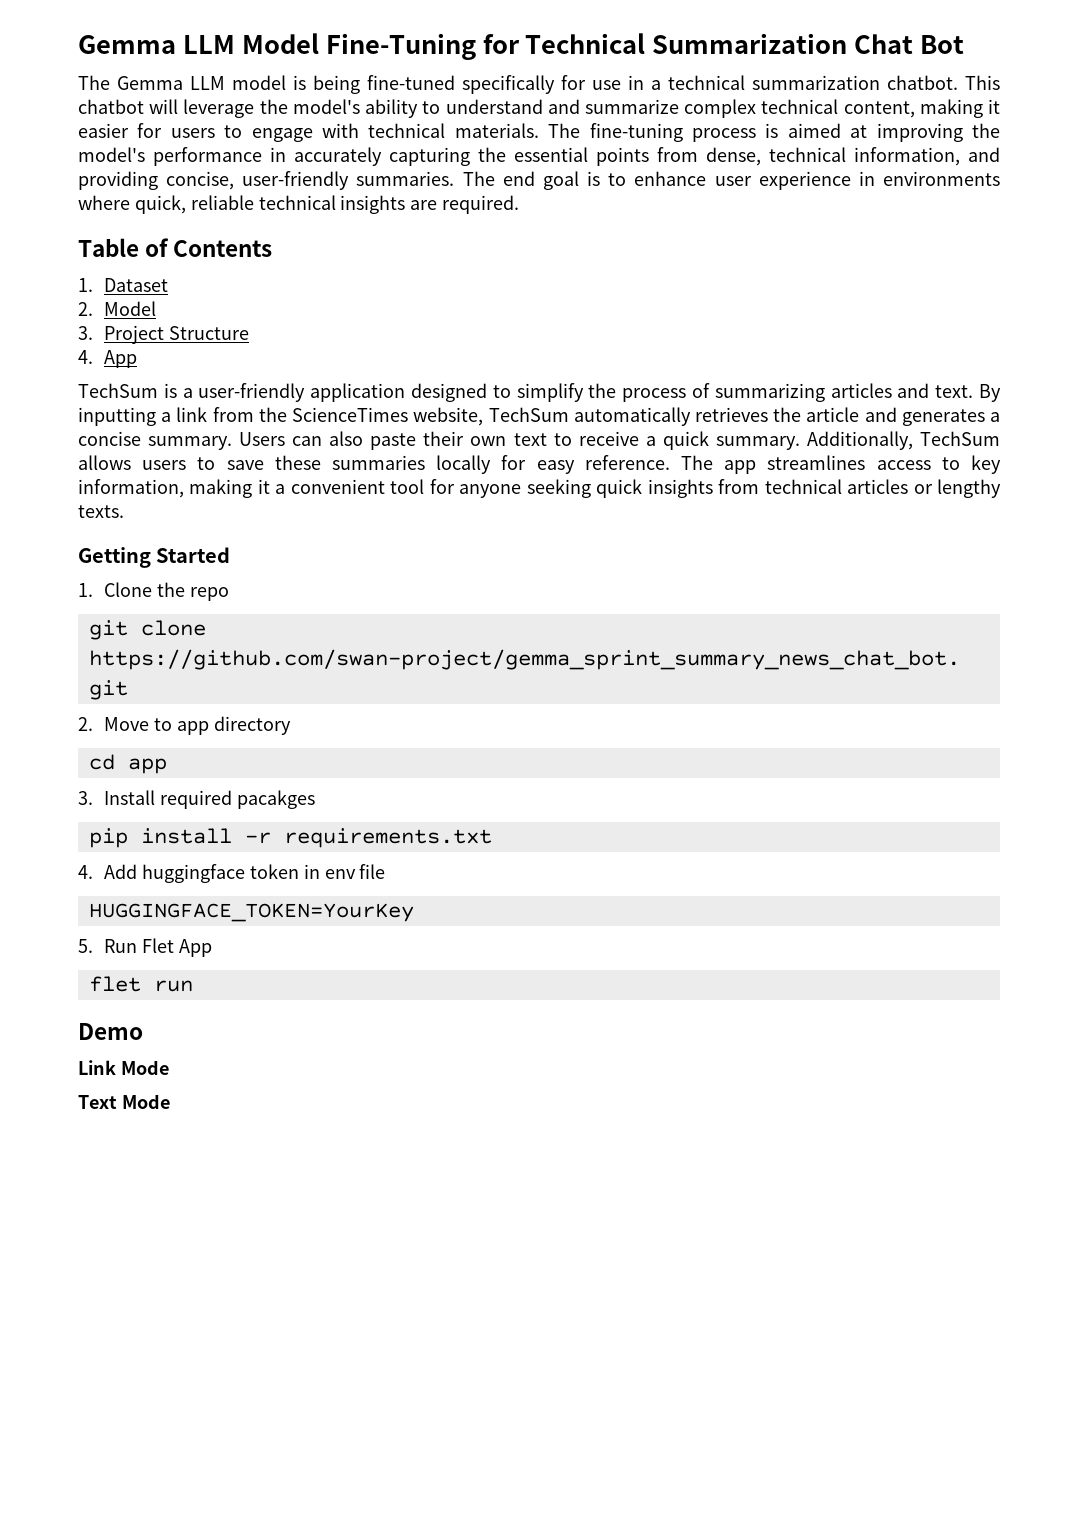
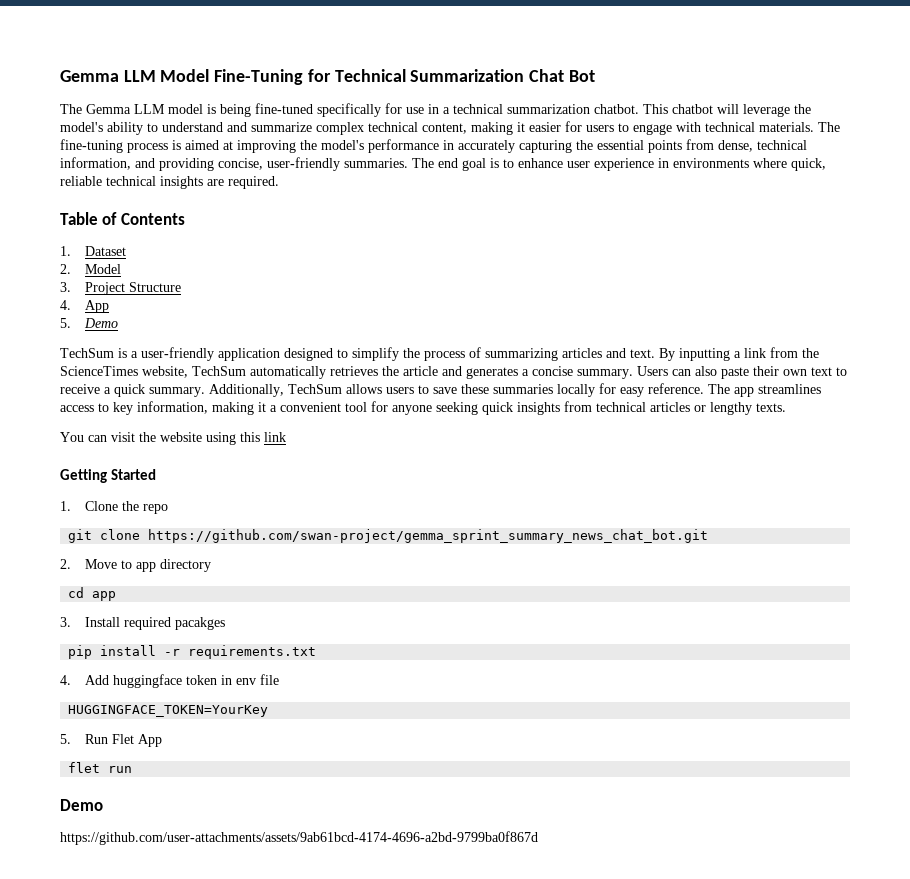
(138, 359) none -> [60,318,119,328] // 5. Demo
(124, 511) none -> [60,432,286,445] // You can visit the website using this link
[78,1060,169,1075] [78,1094,170,1109] Link Mode // Text Mode -> [60,831,538,845] https://github.com/user-attachments/assets/9ab61bcd-4174-4696-a2bd-9799ba0f867d

